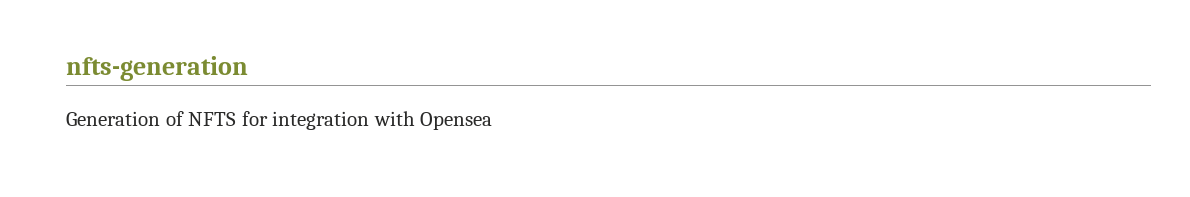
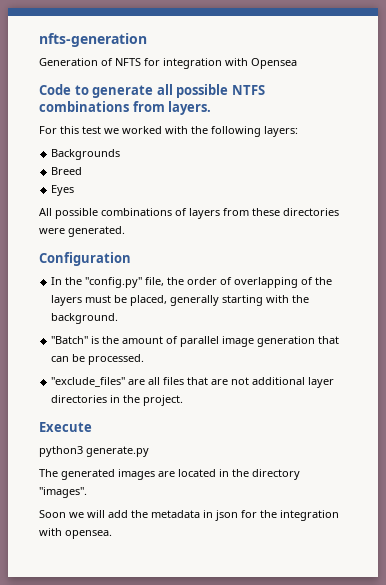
(493, 121) none -> [39,84,265,98] [39,101,212,115] [39,126,298,137] [51,149,121,160] [51,167,83,175] [51,185,75,196] [39,208,339,219] [39,226,125,237] [39,252,131,266] [51,277,333,288] [51,295,310,306] [51,313,119,324] [51,336,340,347] [51,354,145,365] [51,377,335,388] [51,395,184,406] [39,422,92,432] [39,446,149,457] [39,469,300,480] [39,487,87,498] [39,510,339,521] [39,528,112,539] // Code to generate all possible NTFS combinations from layers. // For this test we worked with the following layers: // Backgrounds // Breed // Eyes // All possible combinations of layers from these directories were generated. // Configuration // In the "config.py" file, the order of overlapping of the layers must be placed, generally starting with the background. // "Batch" is the amount of parallel image generation that can be processed. // "exclude_files" are all files that are not additional layer directories in the project. // Execute // python3 generate.py // The generated images are located in the directory "images". // Soon we will add the metadata in json for the integration with opensea.

